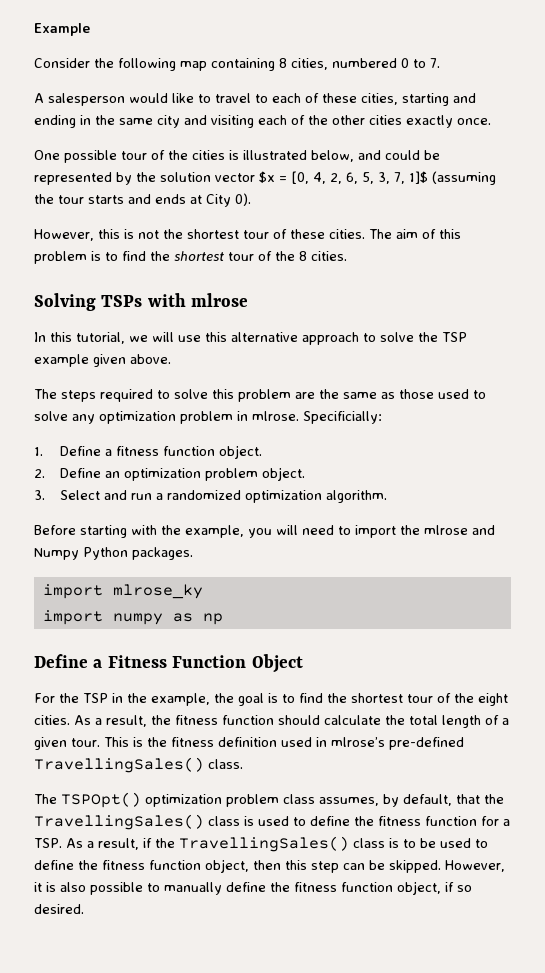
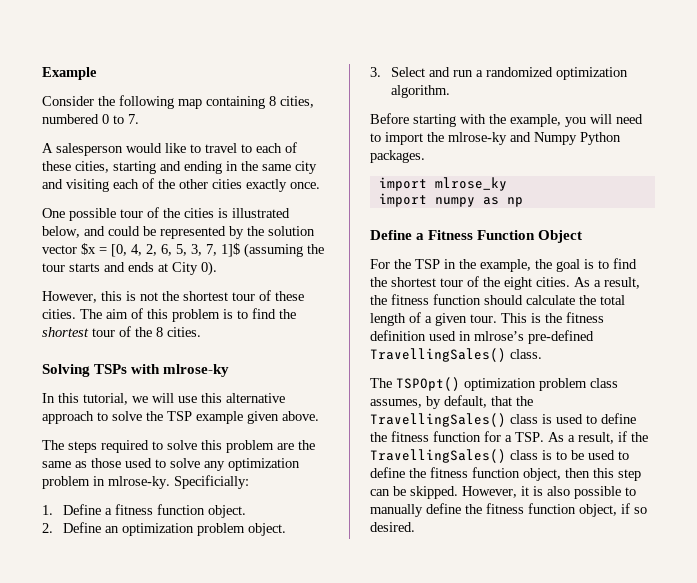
[191,293,249,307] mlrose -> [163,364,230,377] mlrose-ky
[252,411,299,421] mlrose. -> [108,476,170,489] mlrose-ky.
[424,525,468,535] mlrose -> [448,132,507,145] mlrose-ky

